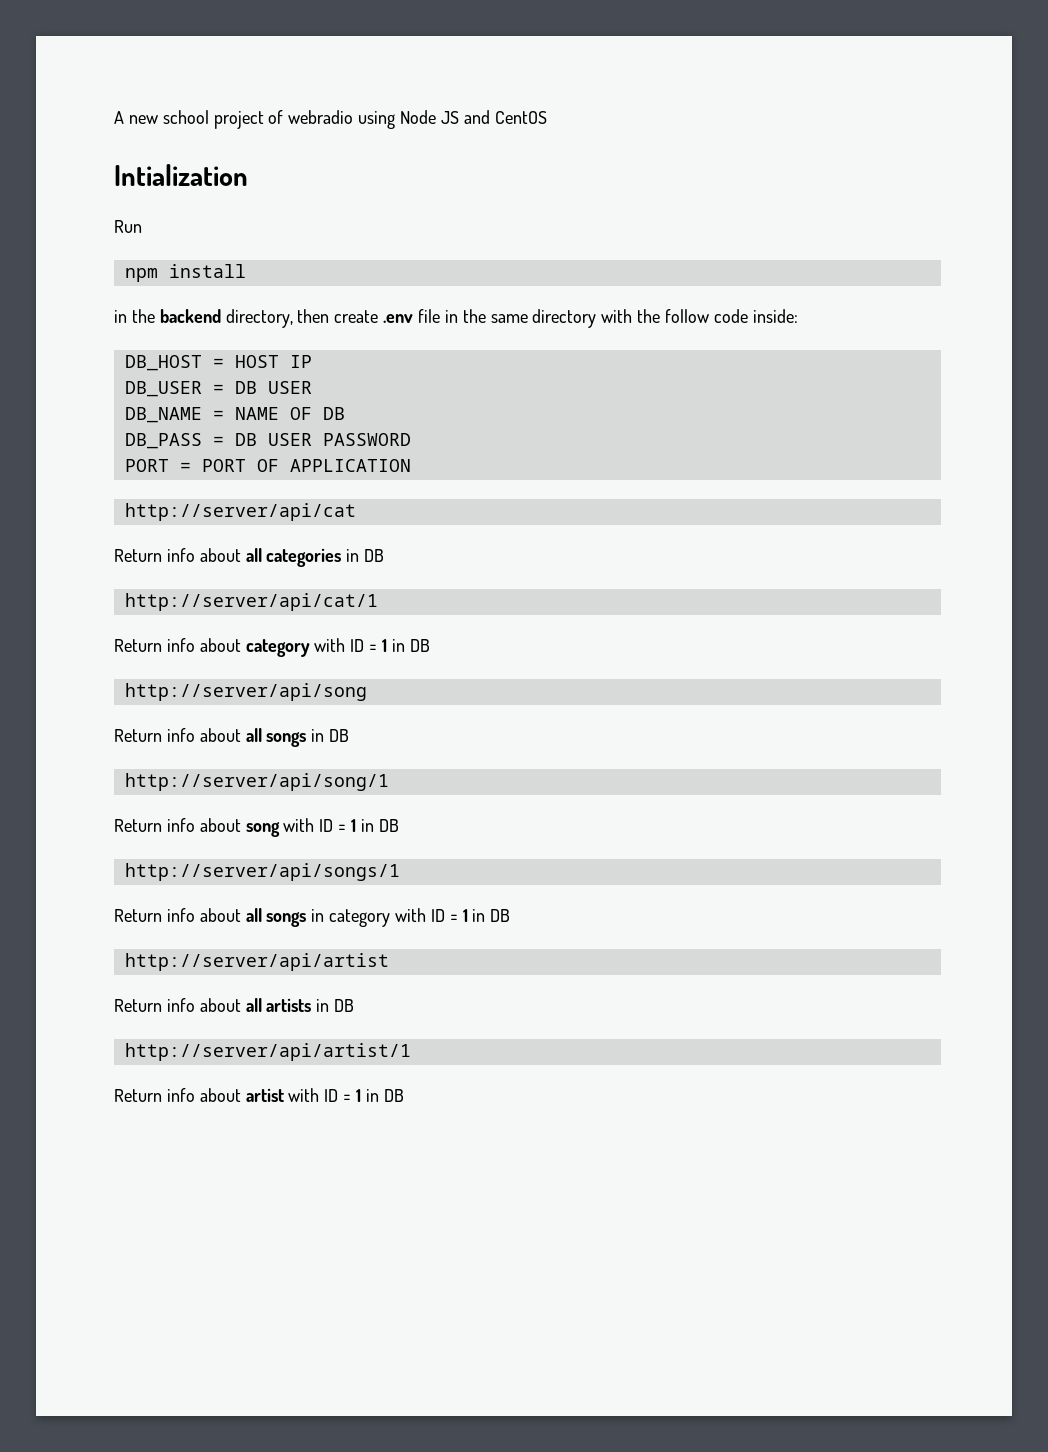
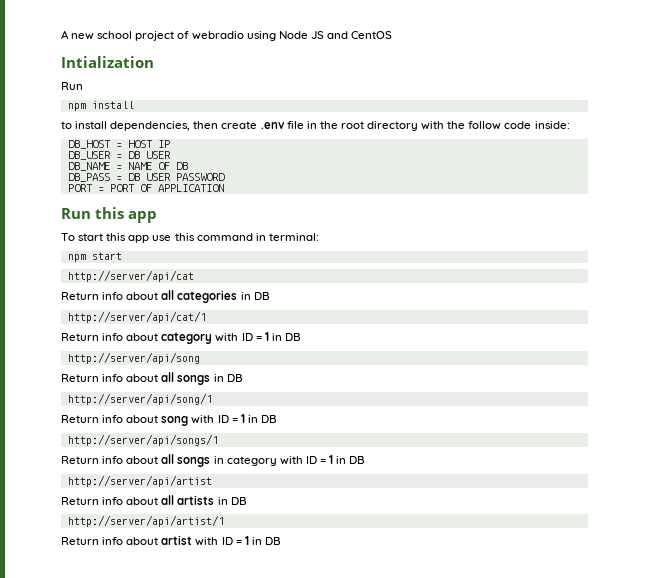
[114,309,293,328] in the backend directory, -> [61,121,191,131] to install dependencies,
[490,314,528,323] same -> [340,121,364,129] root
(411, 465) none -> [61,207,157,223] [61,233,319,243] [67,252,122,262] // Run this app // To start this app use this command in terminal: // npm start

